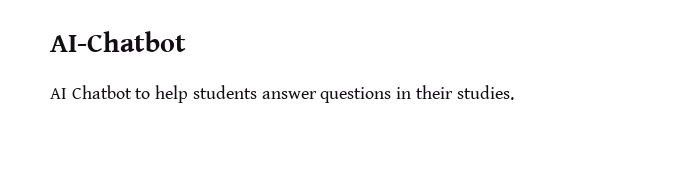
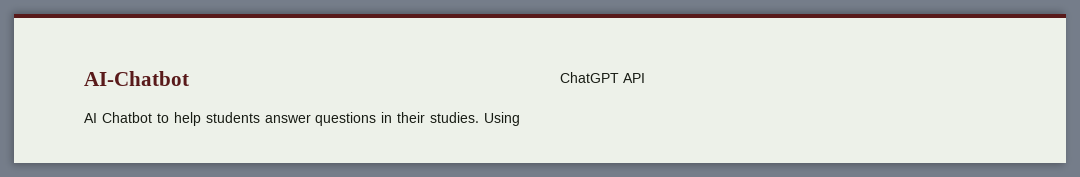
(514, 92) none -> [483,112,520,126] [560,72,645,83] Using ChatGPT API

